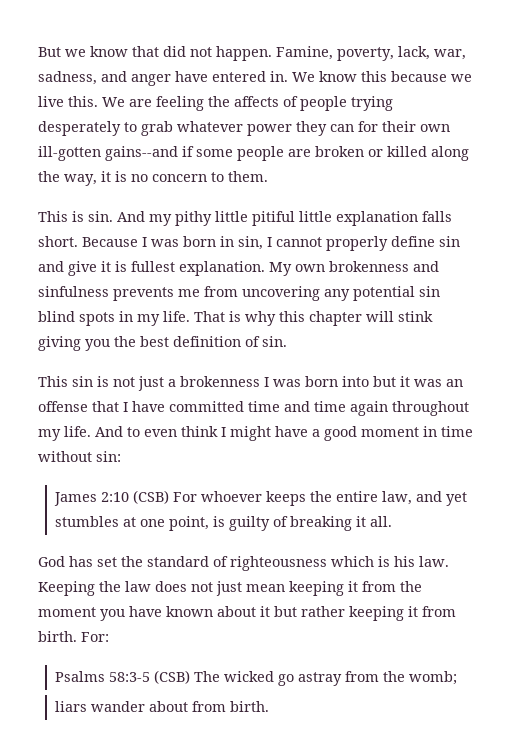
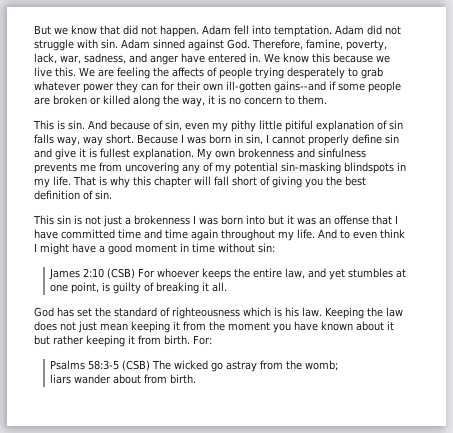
[276,46,333,60] Famine, -> [202,25,401,37] [34,39,343,51] Adam fell into temptation. Adam did not struggle with sin. Adam sinned against God. Therefore, famine,
[149,211,452,226] my pithy little pitiful little explanation falls -> [110,120,403,132] [34,134,103,146] because of sin, even my pithy little pitiful explanation of sin falls way, way
[353,286,440,301] [38,311,115,326] potential sin blind spots -> [203,162,394,174] of my potential sin-masking blindspots
[398,311,433,322] stink -> [214,176,270,186] fall short of

